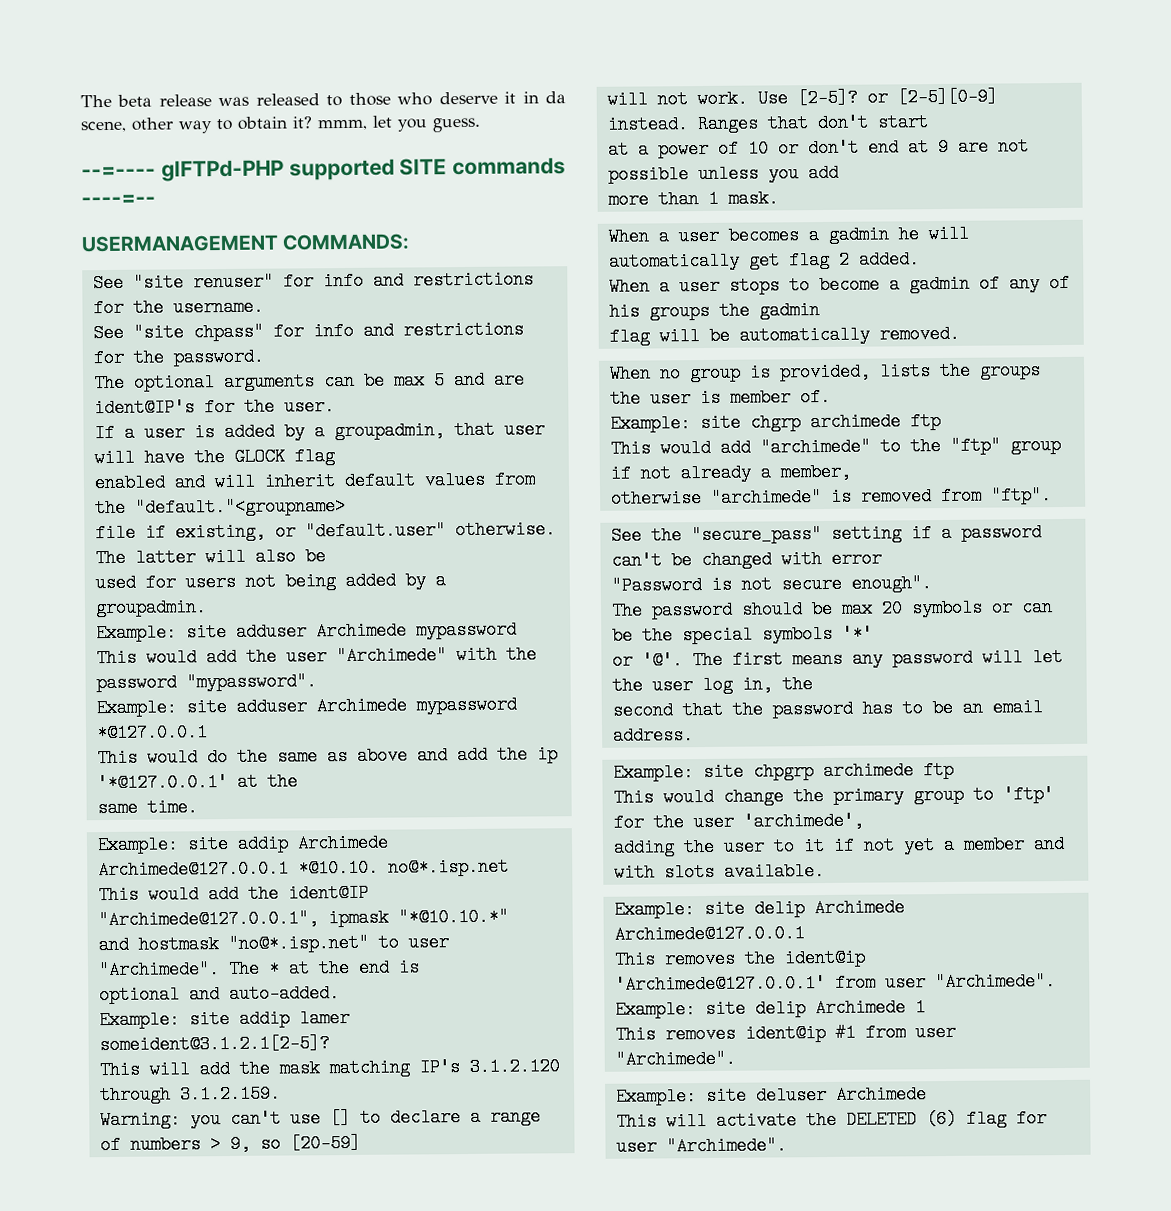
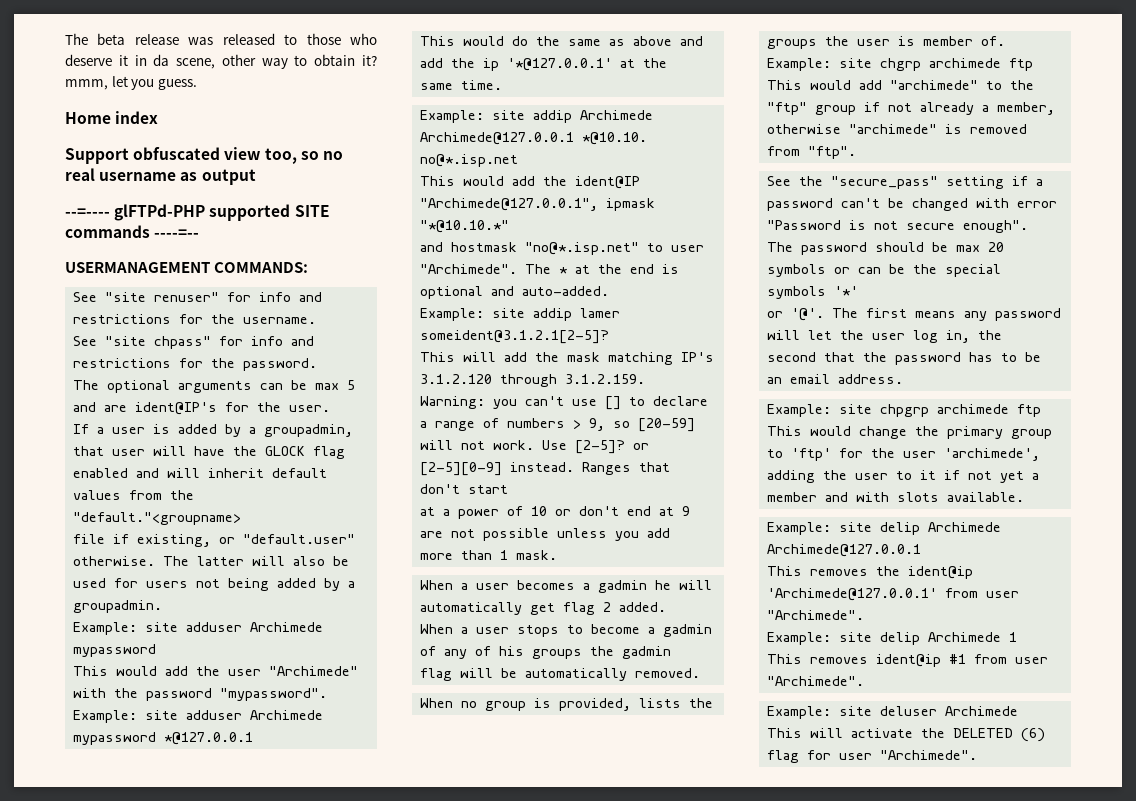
(481, 125) none -> [65,111,159,124] [65,147,343,164] [65,168,256,185] // Home index // Support obfuscated view too, so no real username as output

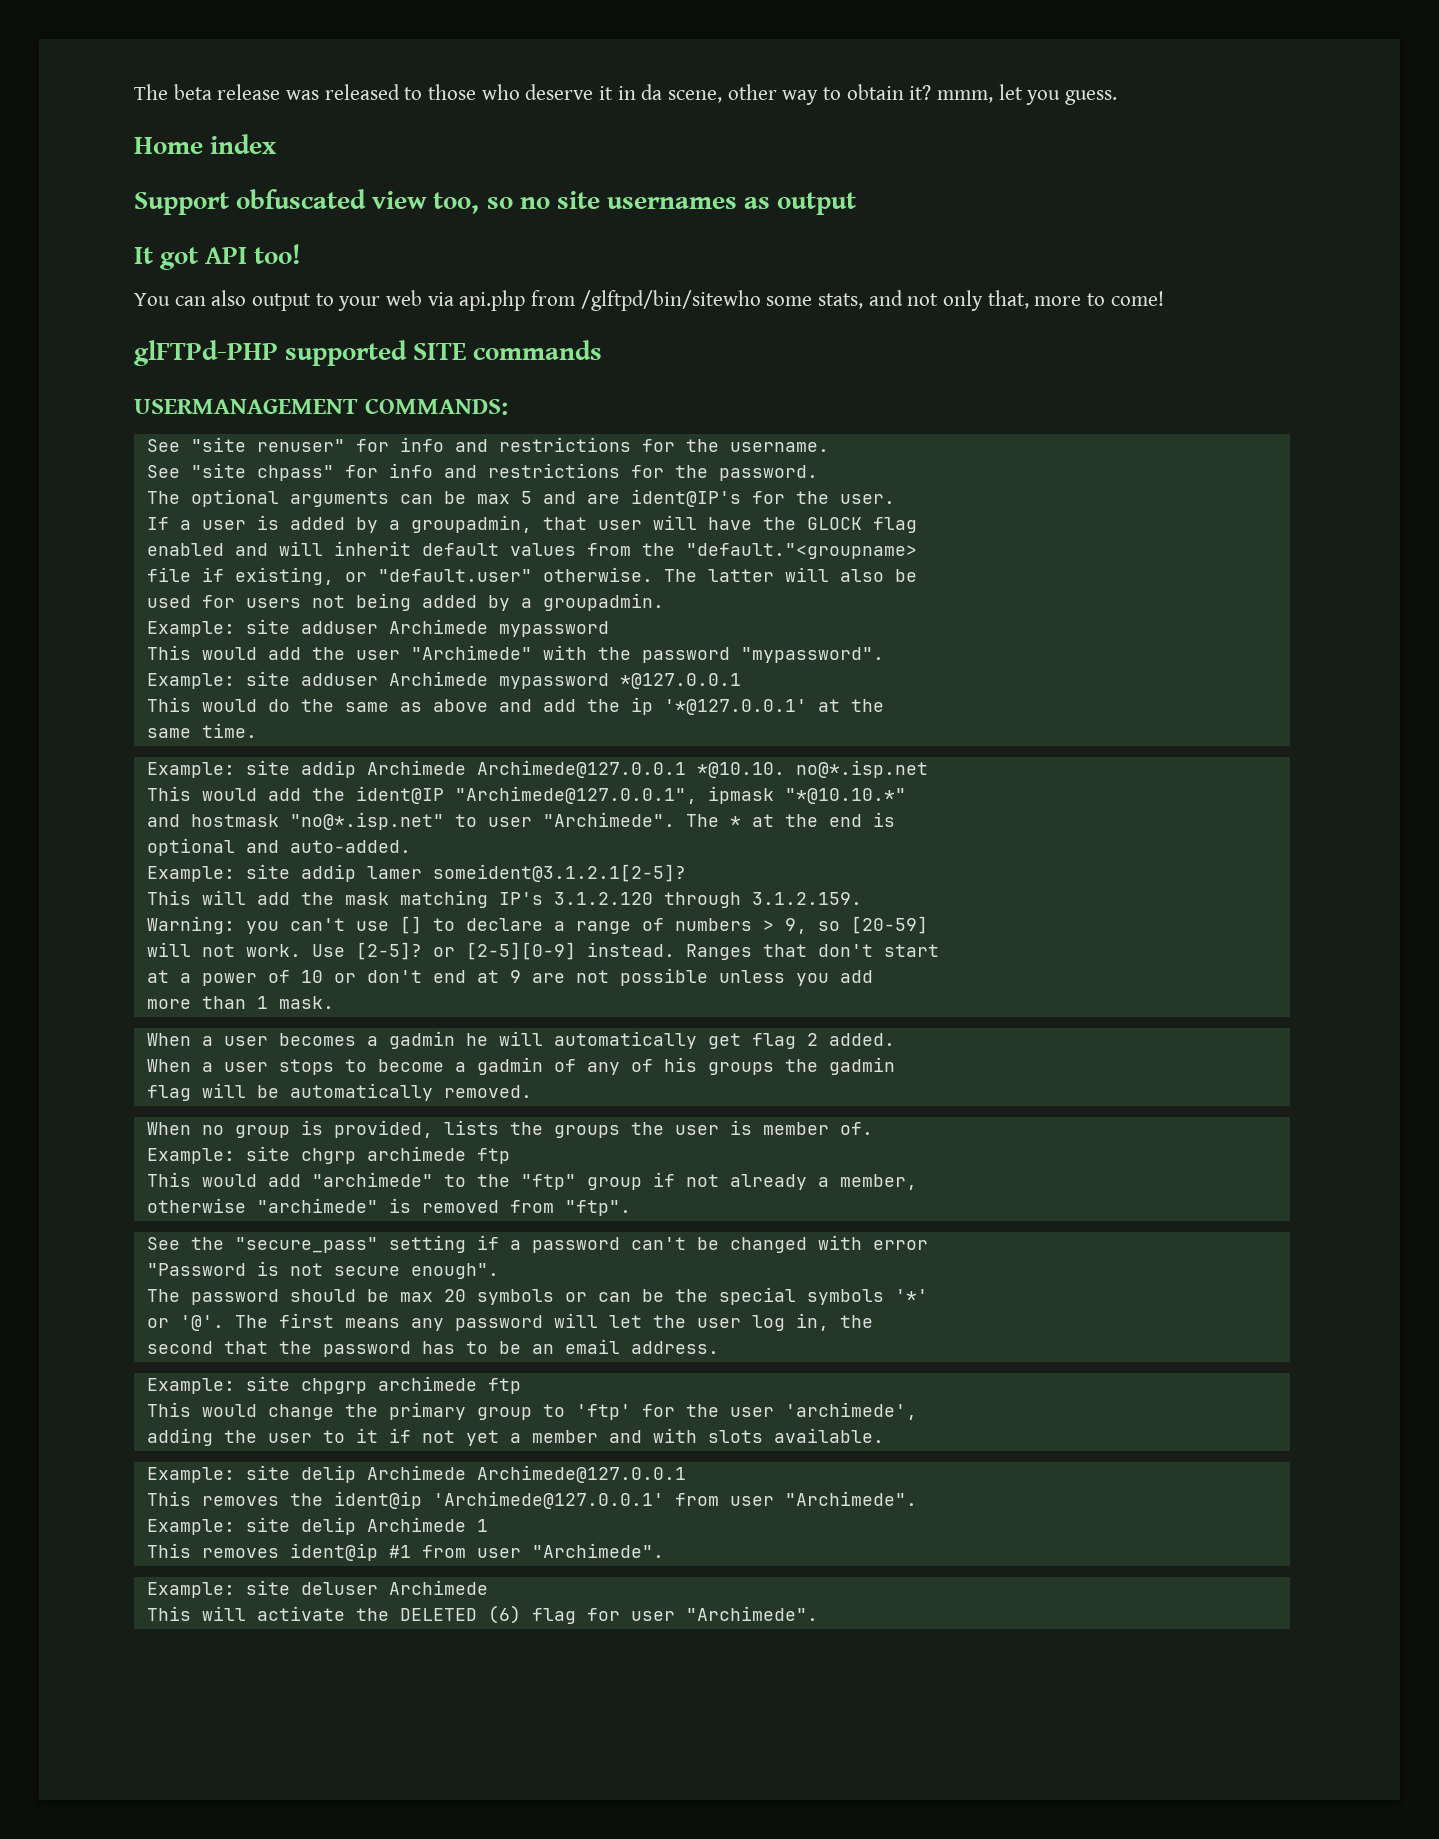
[65,168,177,181] real username -> [556,191,738,209] site usernames
[65,208,110,217] --=---- -> [134,244,302,270] [134,290,1164,311] It got API too! // You can also output to your web via api.php from /glftpd/bin/sitewho some stats, and not only that, more to come! //
[154,229,200,238] ----=-- -> (603, 350) none

